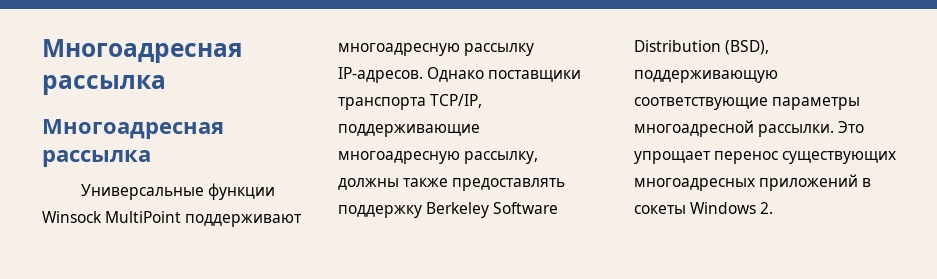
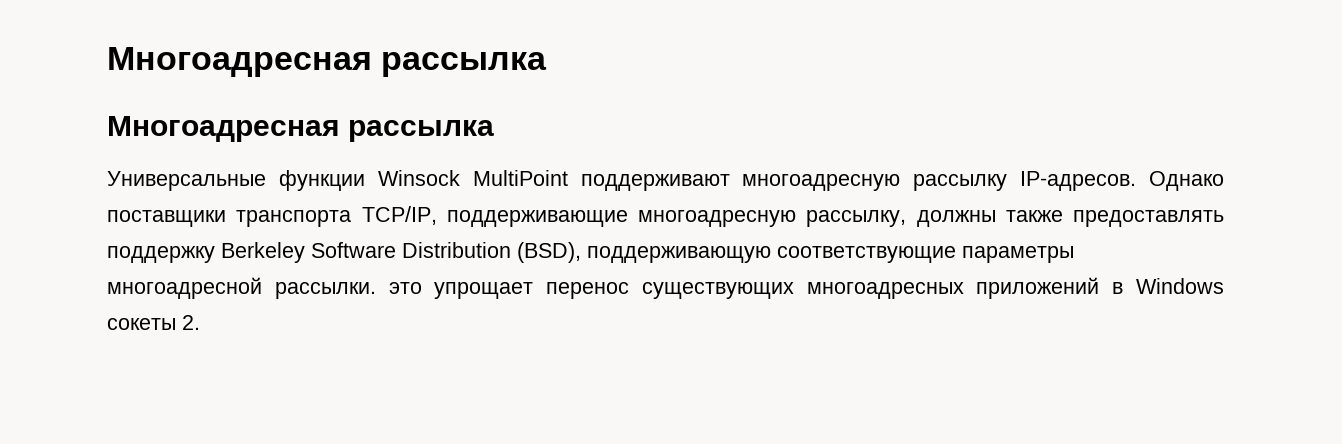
[838,121,865,133] Это -> [388,282,422,294] это
[634,202,757,214] сокеты Windows -> [1136,278,1225,294] [107,318,176,330] Windows сокеты

